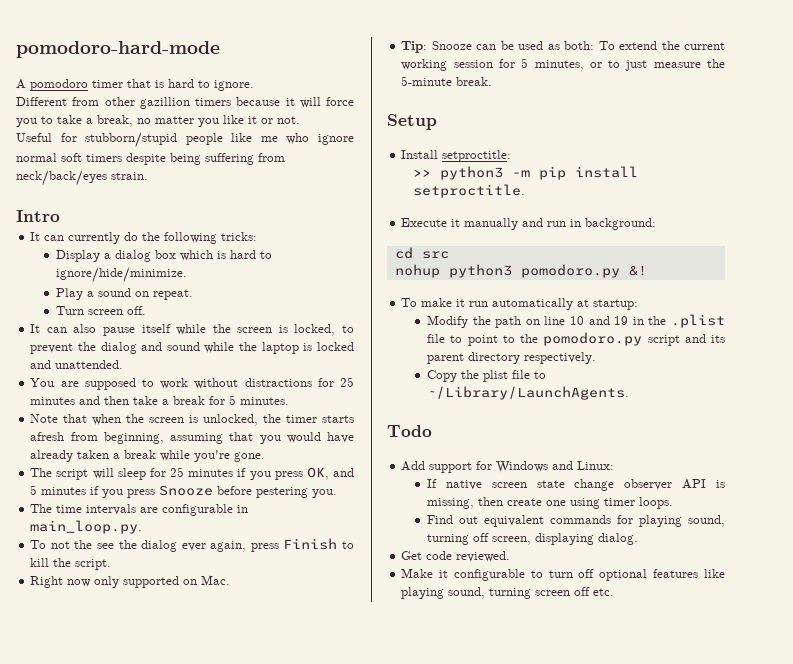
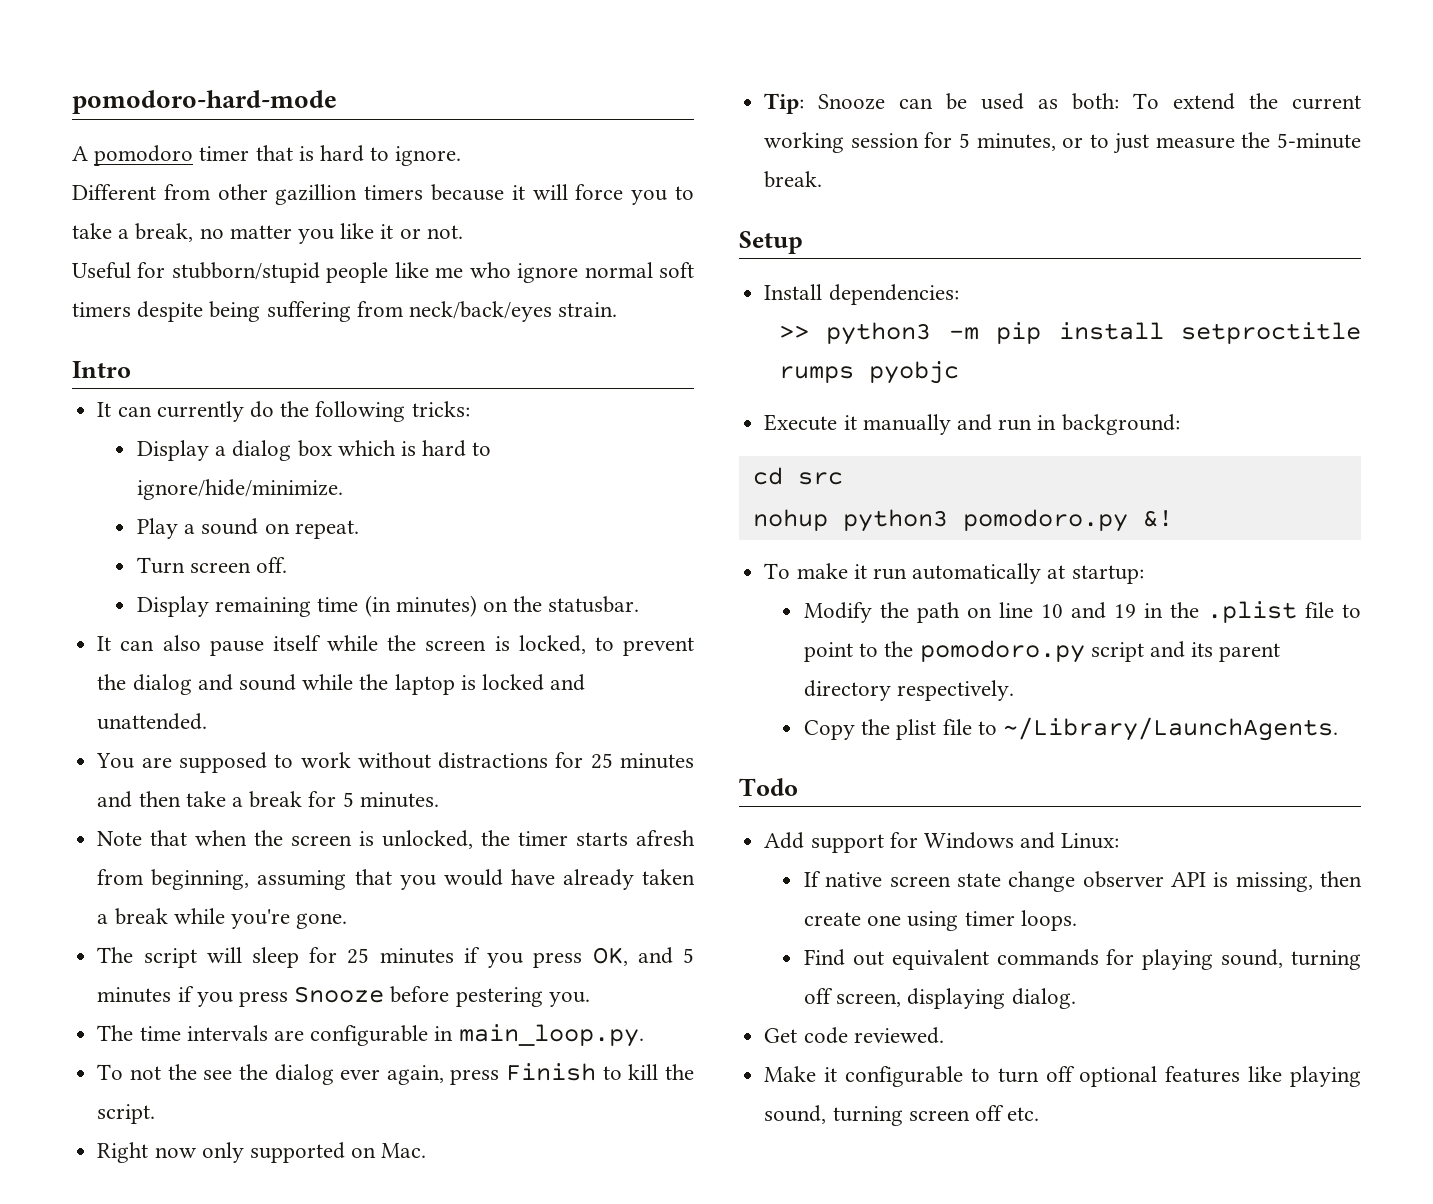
(146, 310) none -> [136,595,640,617] // Display remaining time (in minutes) on the statusbar.
[442,150,512,162] setproctitle: -> [828,284,959,305] dependencies:
[412,184,525,198] setproctitle. -> [1181,322,1361,344] [778,361,959,384] setproctitle rumps pyobjc

